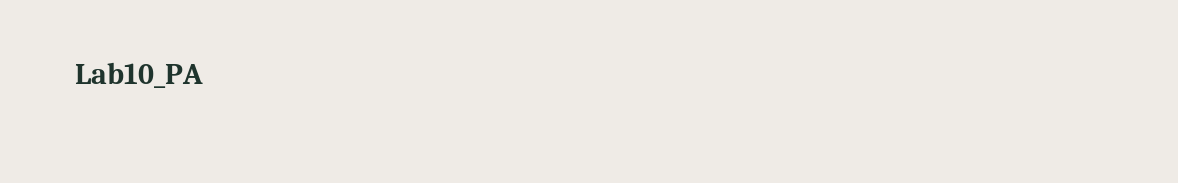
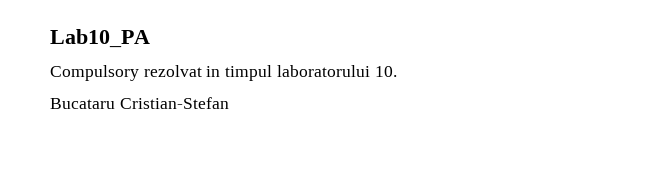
(203, 75) none -> [50,65,397,81] [50,97,229,109] // Compulsory rezolvat in timpul laboratorului 10. // Bucataru Cristian-Stefan

